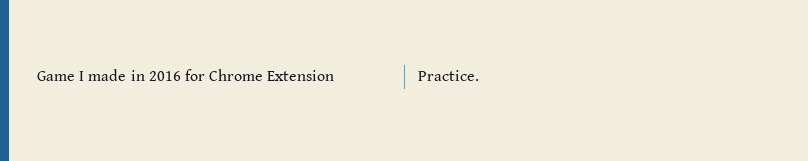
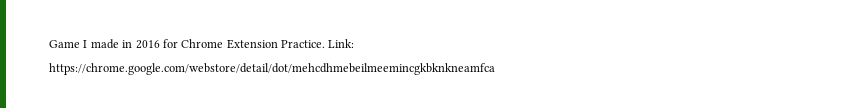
(479, 75) none -> [328,39,355,48] [49,63,495,75] Link: // https://chrome.google.com/webstore/detail/dot/mehcdhmebeilmeemincgkbknkneamfca

